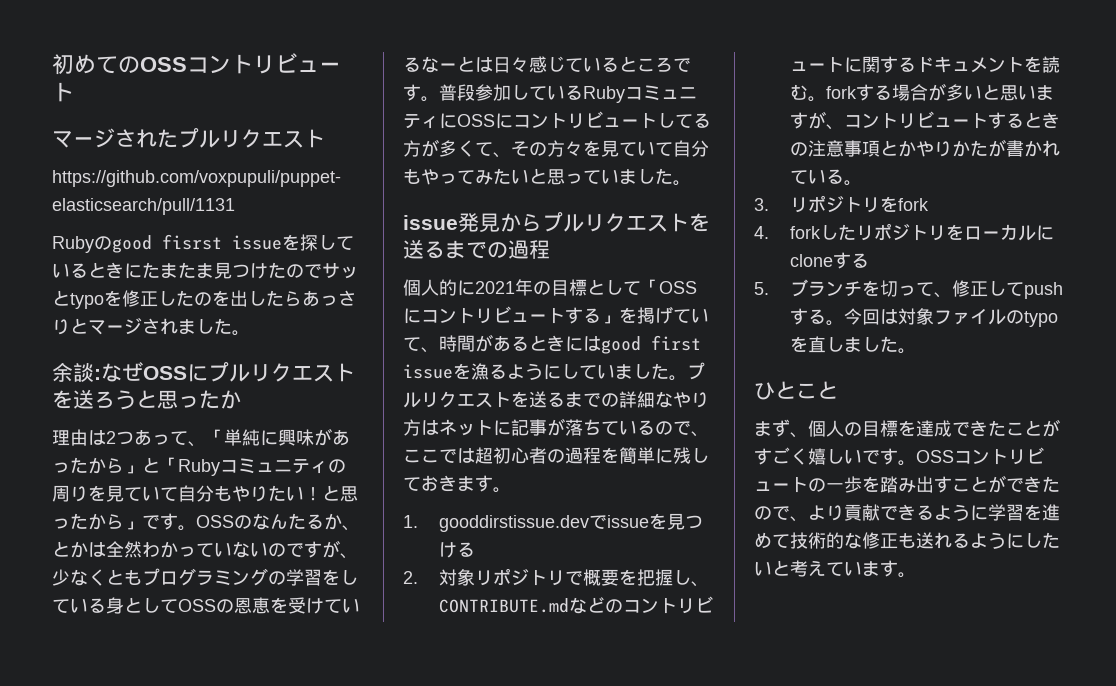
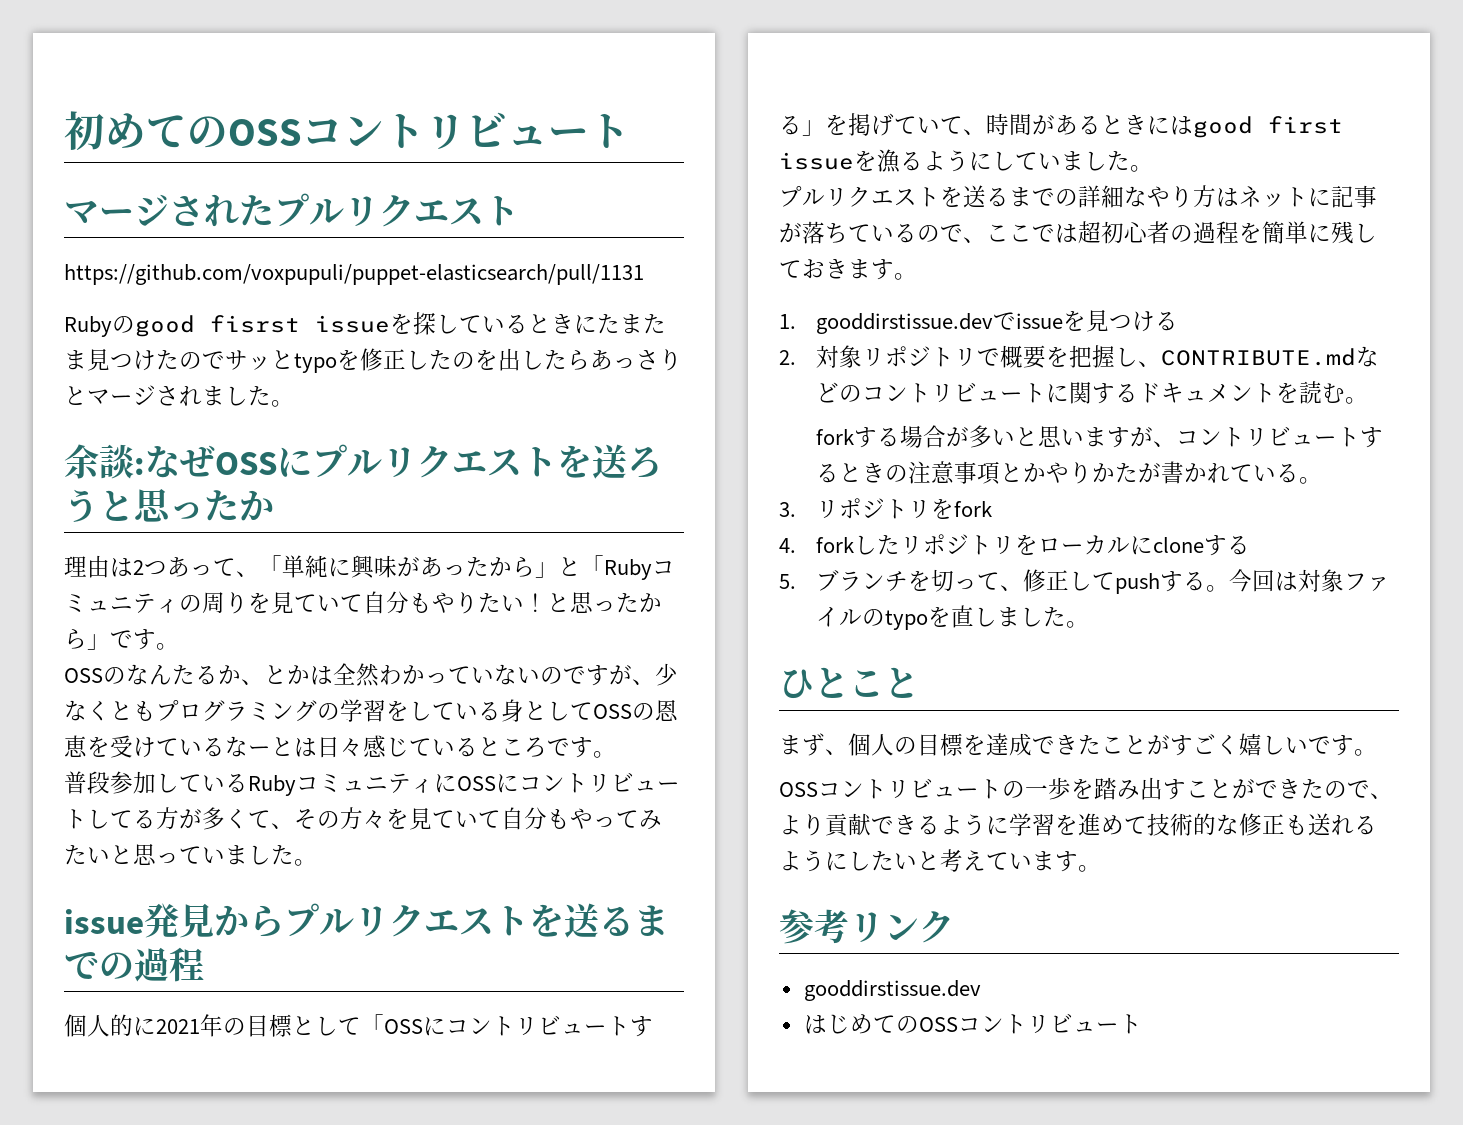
(196, 528) none -> (179, 646) //
(439, 99) none -> (616, 754) //
(687, 378) none -> (1153, 168) //
(826, 99) none -> (1368, 400) //
(916, 463) none -> (1377, 752) //
(916, 575) none -> [779,909,954,944] [803,980,981,1001] [803,1013,1142,1034] // 参考リンク // gooddirstissue.dev // はじめてのOSSコントリビュート

